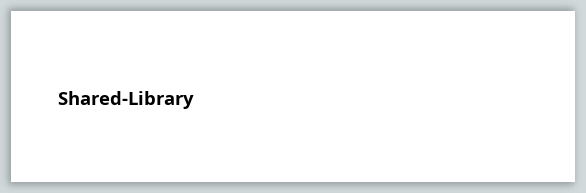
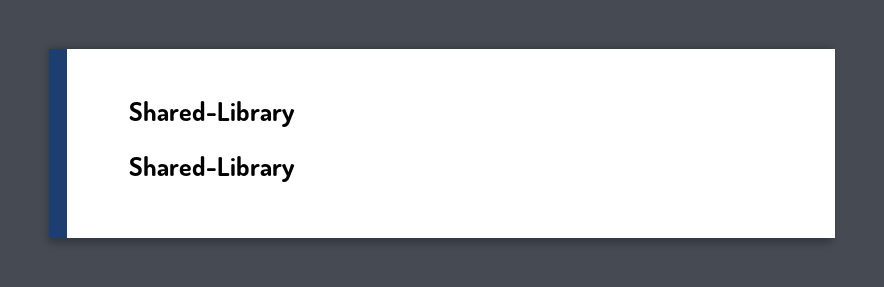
[58,91,194,109] Shared-Library -> [129,101,295,127] [129,156,295,182] Shared-Library // Shared-Library

